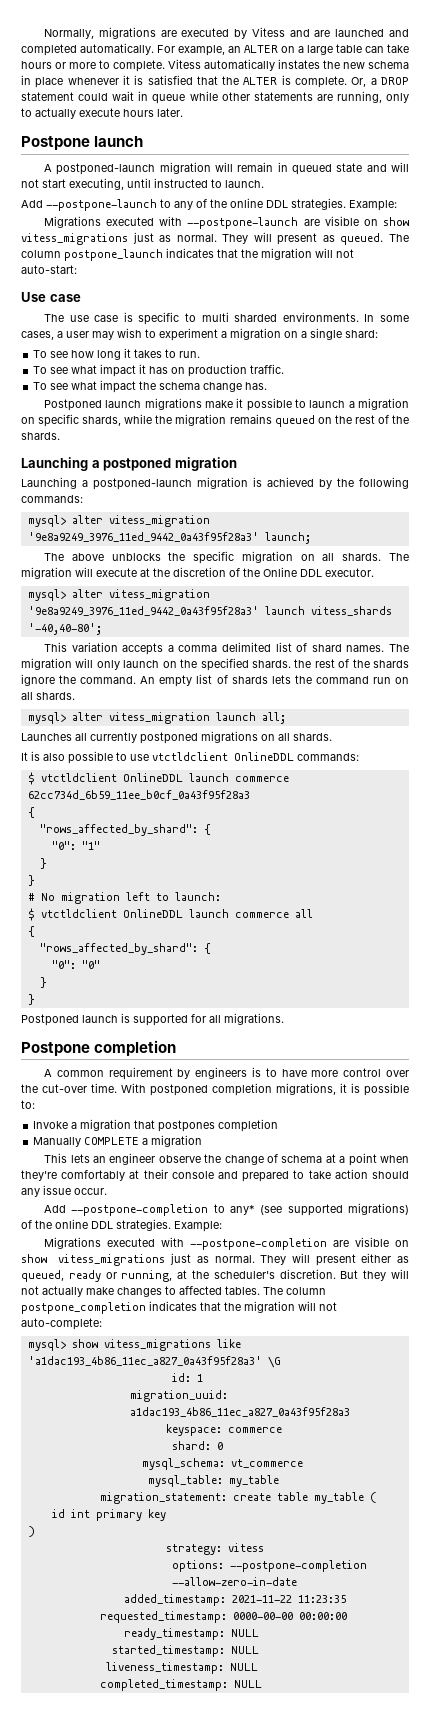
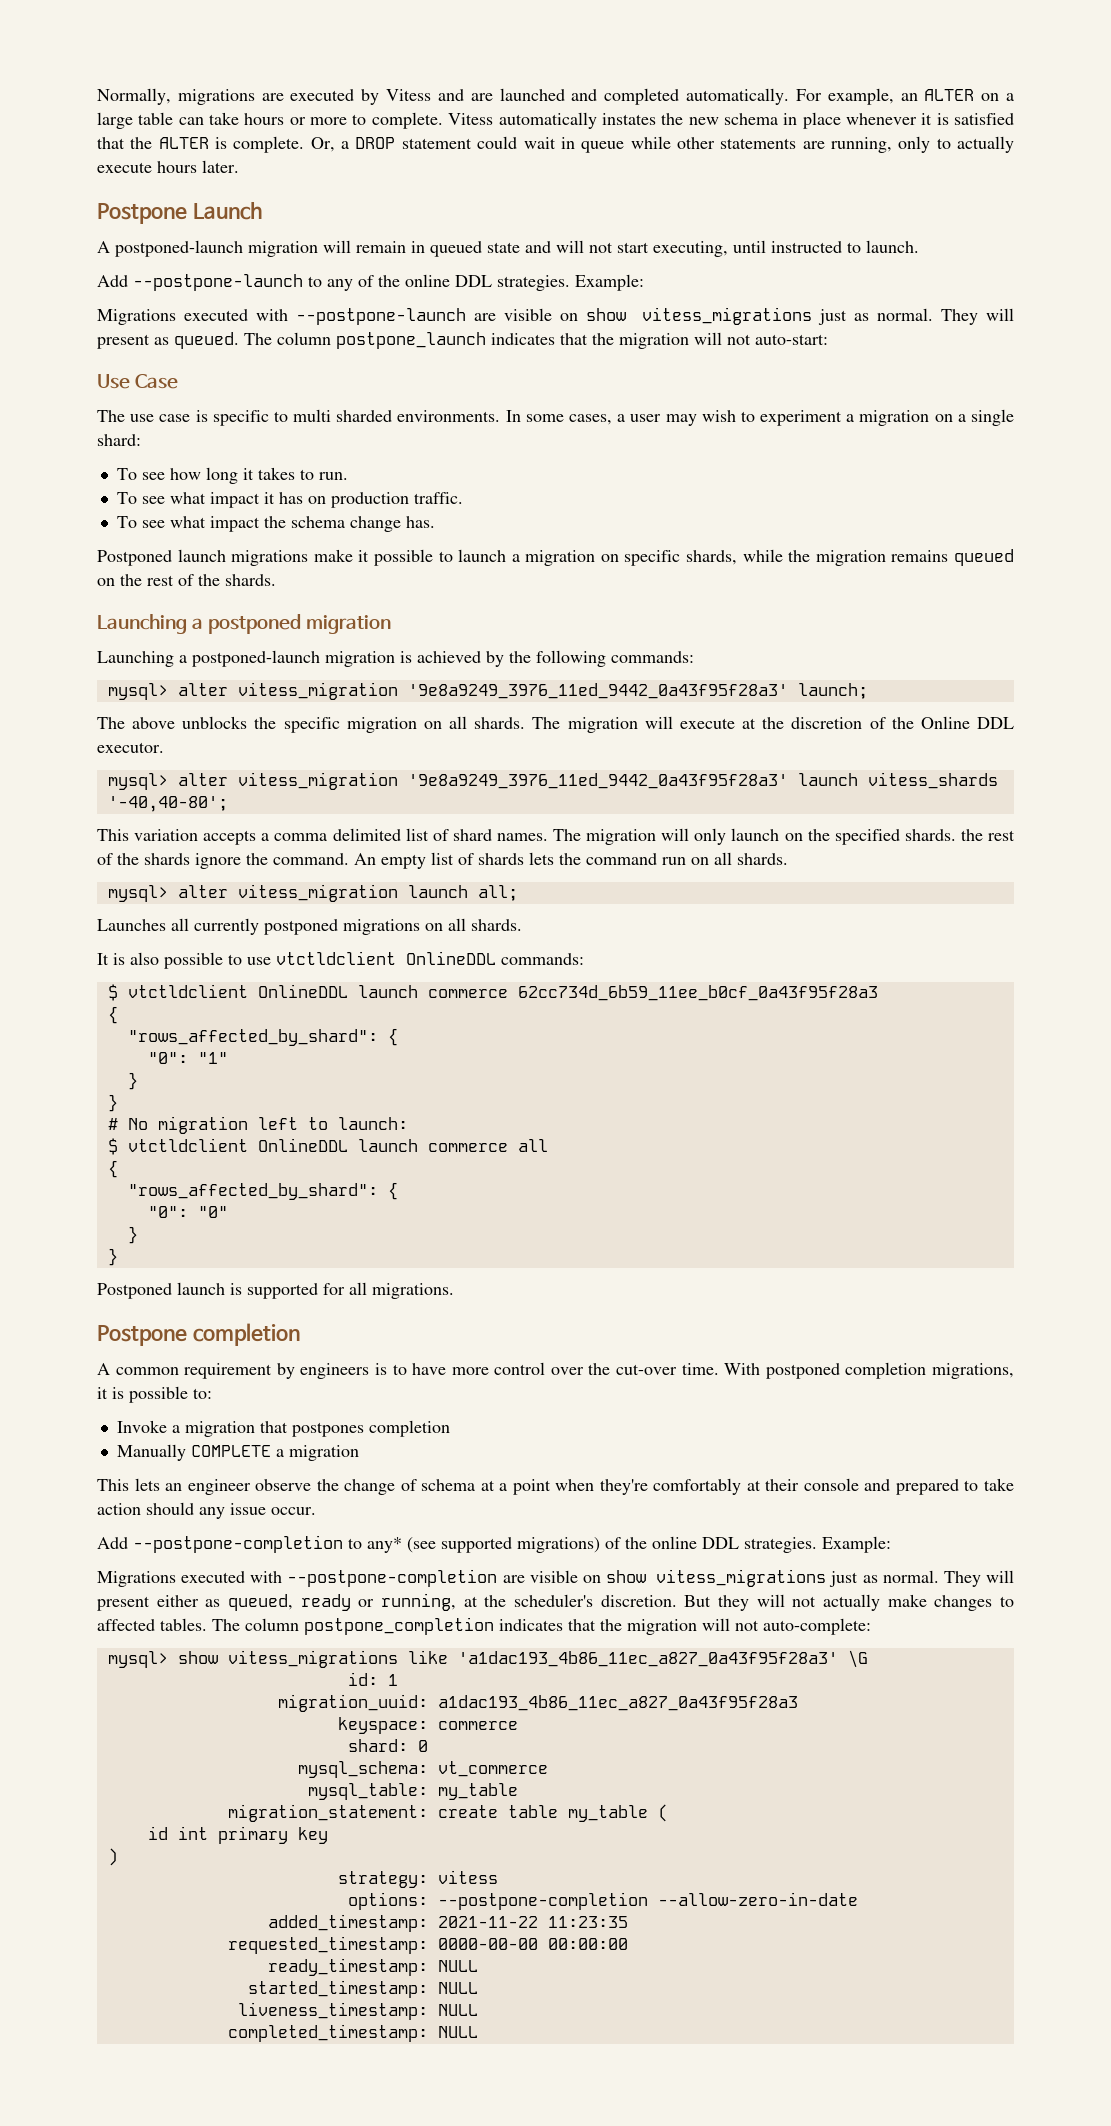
[94,136,144,147] launch -> [192,202,262,220] Launch
[49,294,81,302] case -> [134,374,178,389] Case

